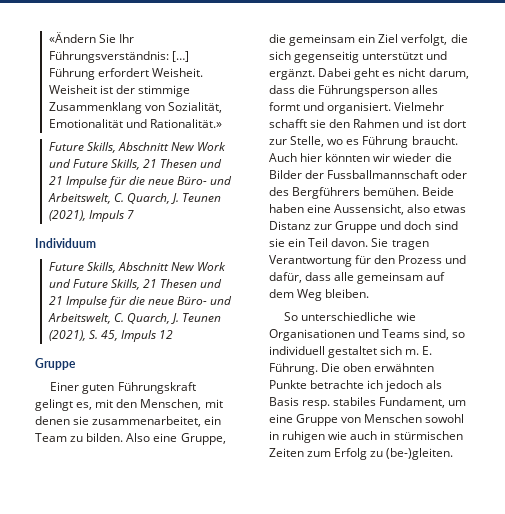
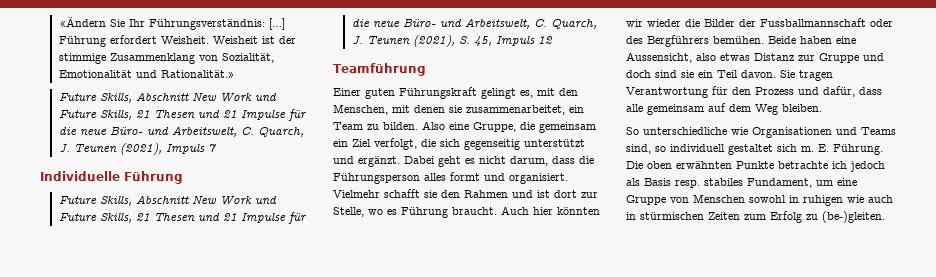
[35,238,96,248] Individuum -> [40,171,183,184] Individuelle Führung
[35,358,76,370] Gruppe -> [333,63,426,76] Teamführung

